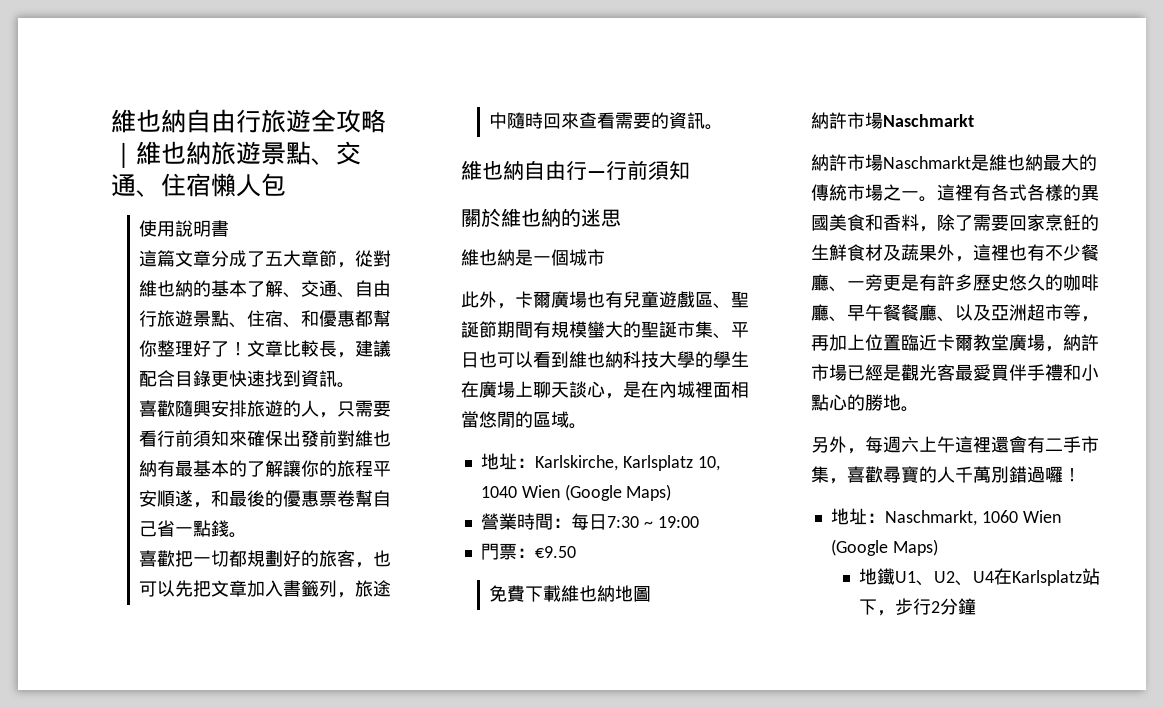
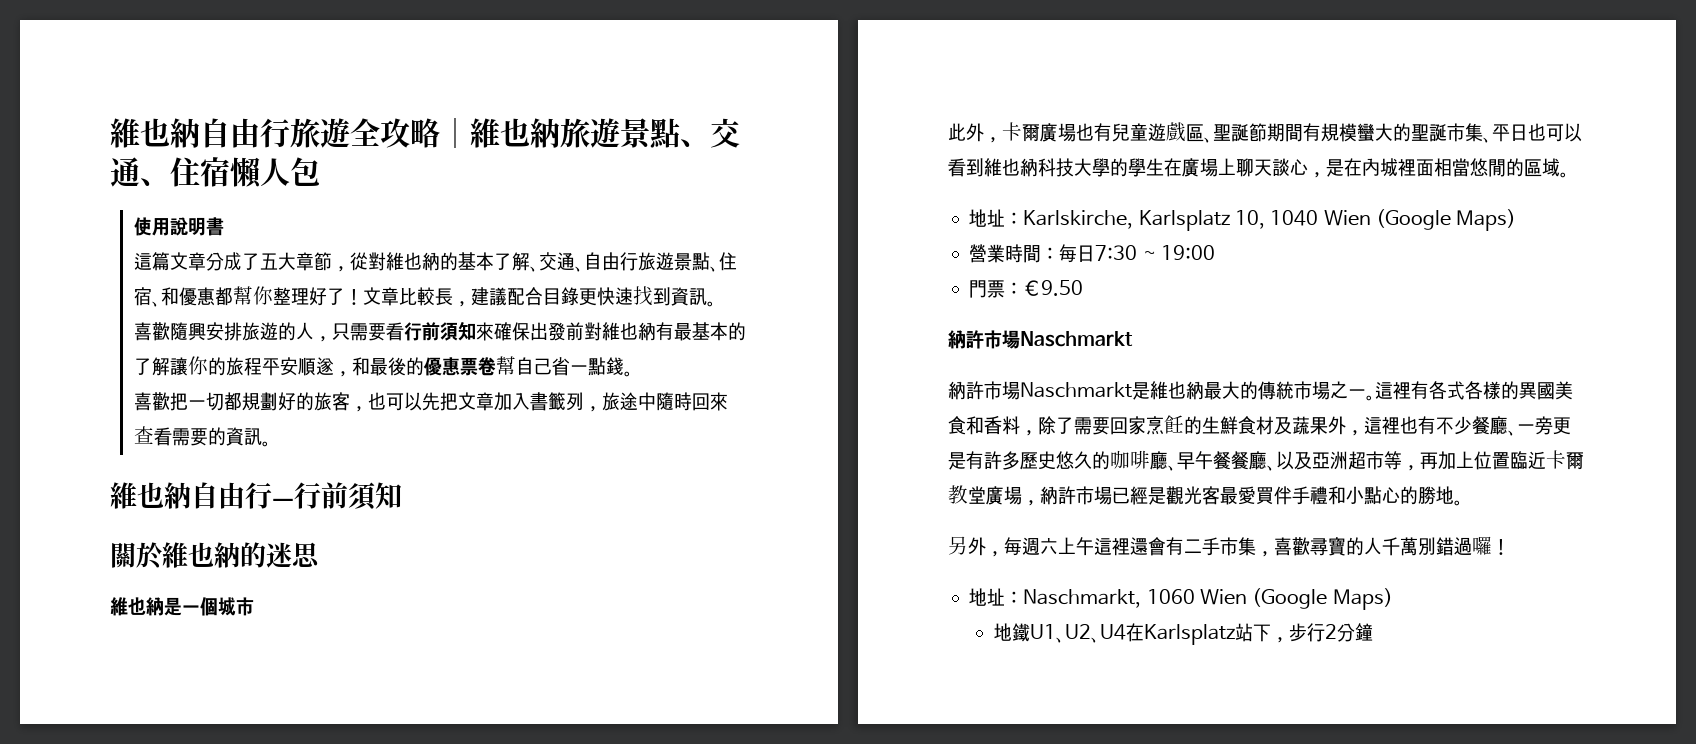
[489,585,652,602] // 免費下載維也納地圖 -> (1084, 288) none

